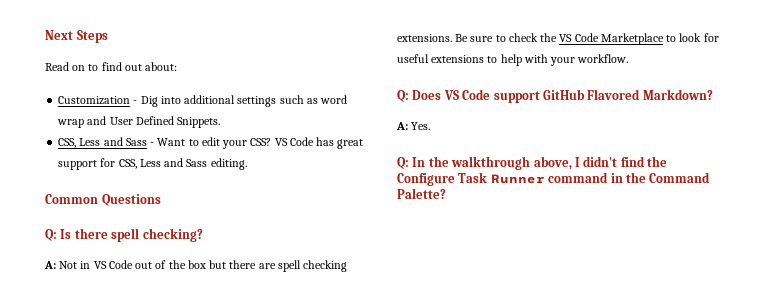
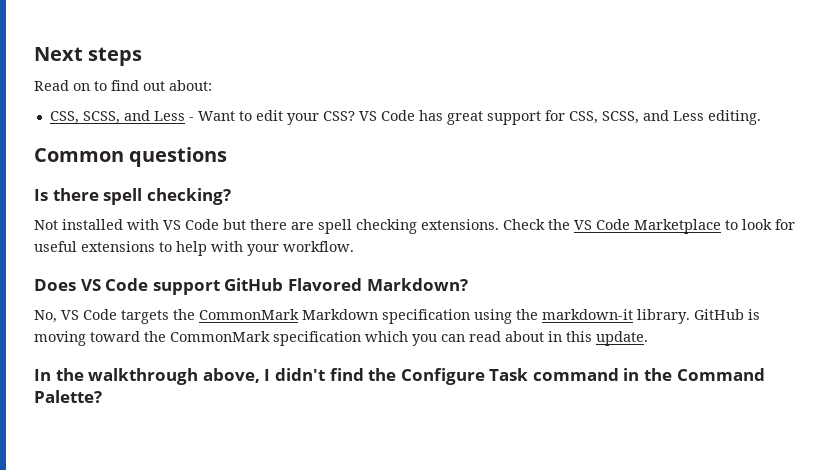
[76,30,108,43] Steps -> [88,47,143,66] steps
[58,95,348,107] [57,116,221,128] [58,137,147,148] Customization - Dig into additional settings such as word wrap and User Defined Snippets. // CSS, Less and Sass -> [49,110,185,124] CSS, SCSS, and Less
[139,158,208,167] Less and Sass -> [601,110,704,124] SCSS, and Less
[101,194,161,206] [45,229,57,241] Questions // Q: -> [129,147,228,167] questions //
[44,260,206,269] A: Not in VS Code out of the box -> [34,219,219,230] Not installed with VS Code
[455,33,538,42] Be sure to check -> [503,219,545,230] Check
[397,90,409,102] Q: -> (354, 246) none
[396,122,431,130] [397,157,409,169] A: Yes. // Q: -> [34,309,760,324] [34,331,648,346] No, VS Code targets the CommonMark Markdown specification using the markdown-it library. GitHub is moving toward the CommonMark specification which you can read about in this update. //
[490,174,545,184] Runner -> (529, 374) none

